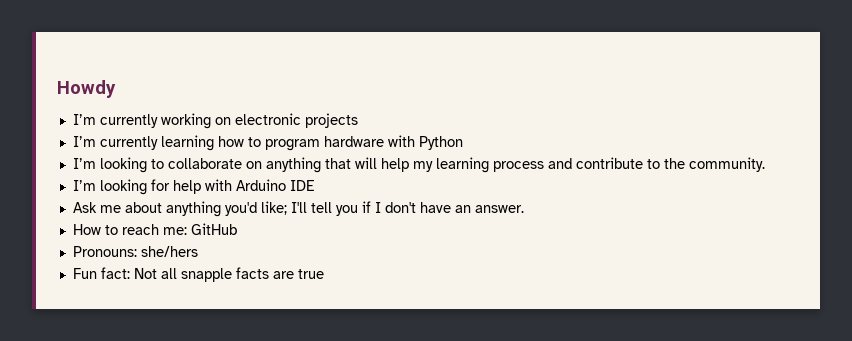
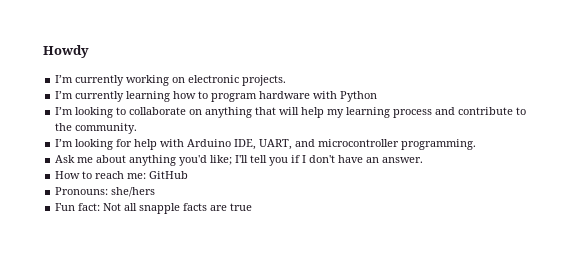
[304,113,358,128] projects -> [242,75,287,86] projects.
[289,180,315,191] IDE -> [234,139,477,150] IDE, UART, and microcontroller programming.

